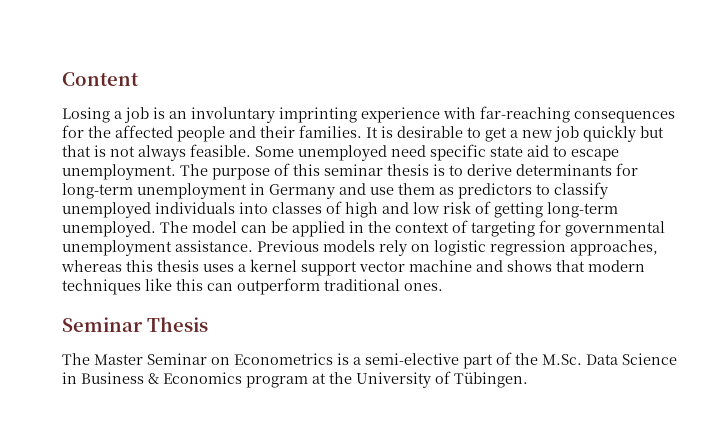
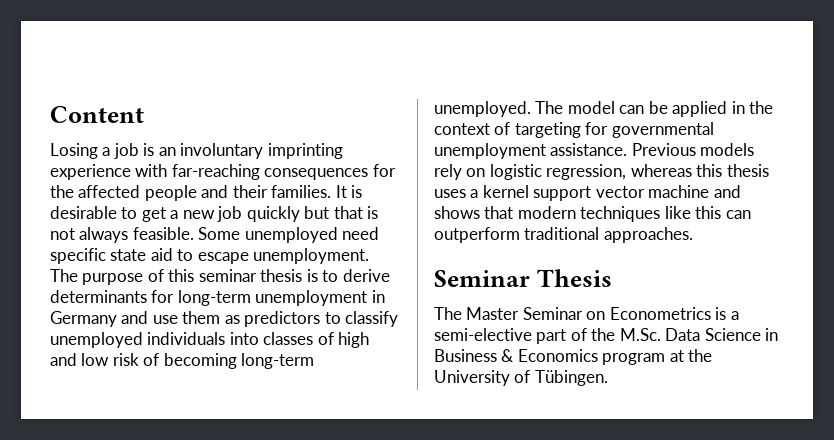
[494,202,543,218] getting -> [163,353,237,369] becoming
[490,240,658,256] regression approaches, -> [546,164,627,180] regression,
[404,283,443,291] ones. -> [603,227,693,243] approaches.

